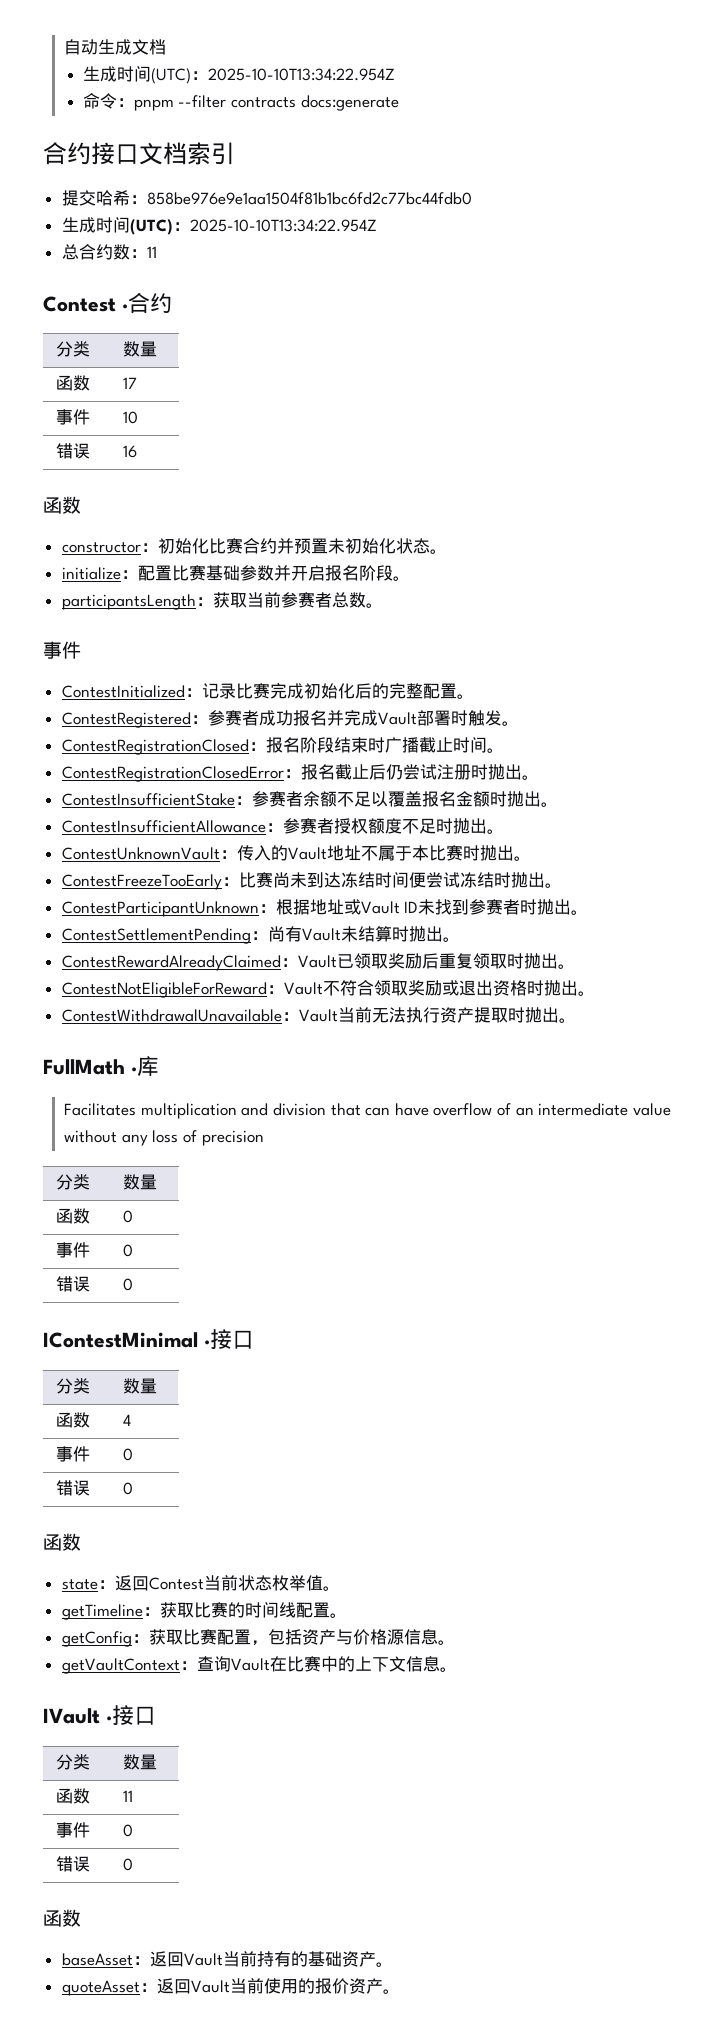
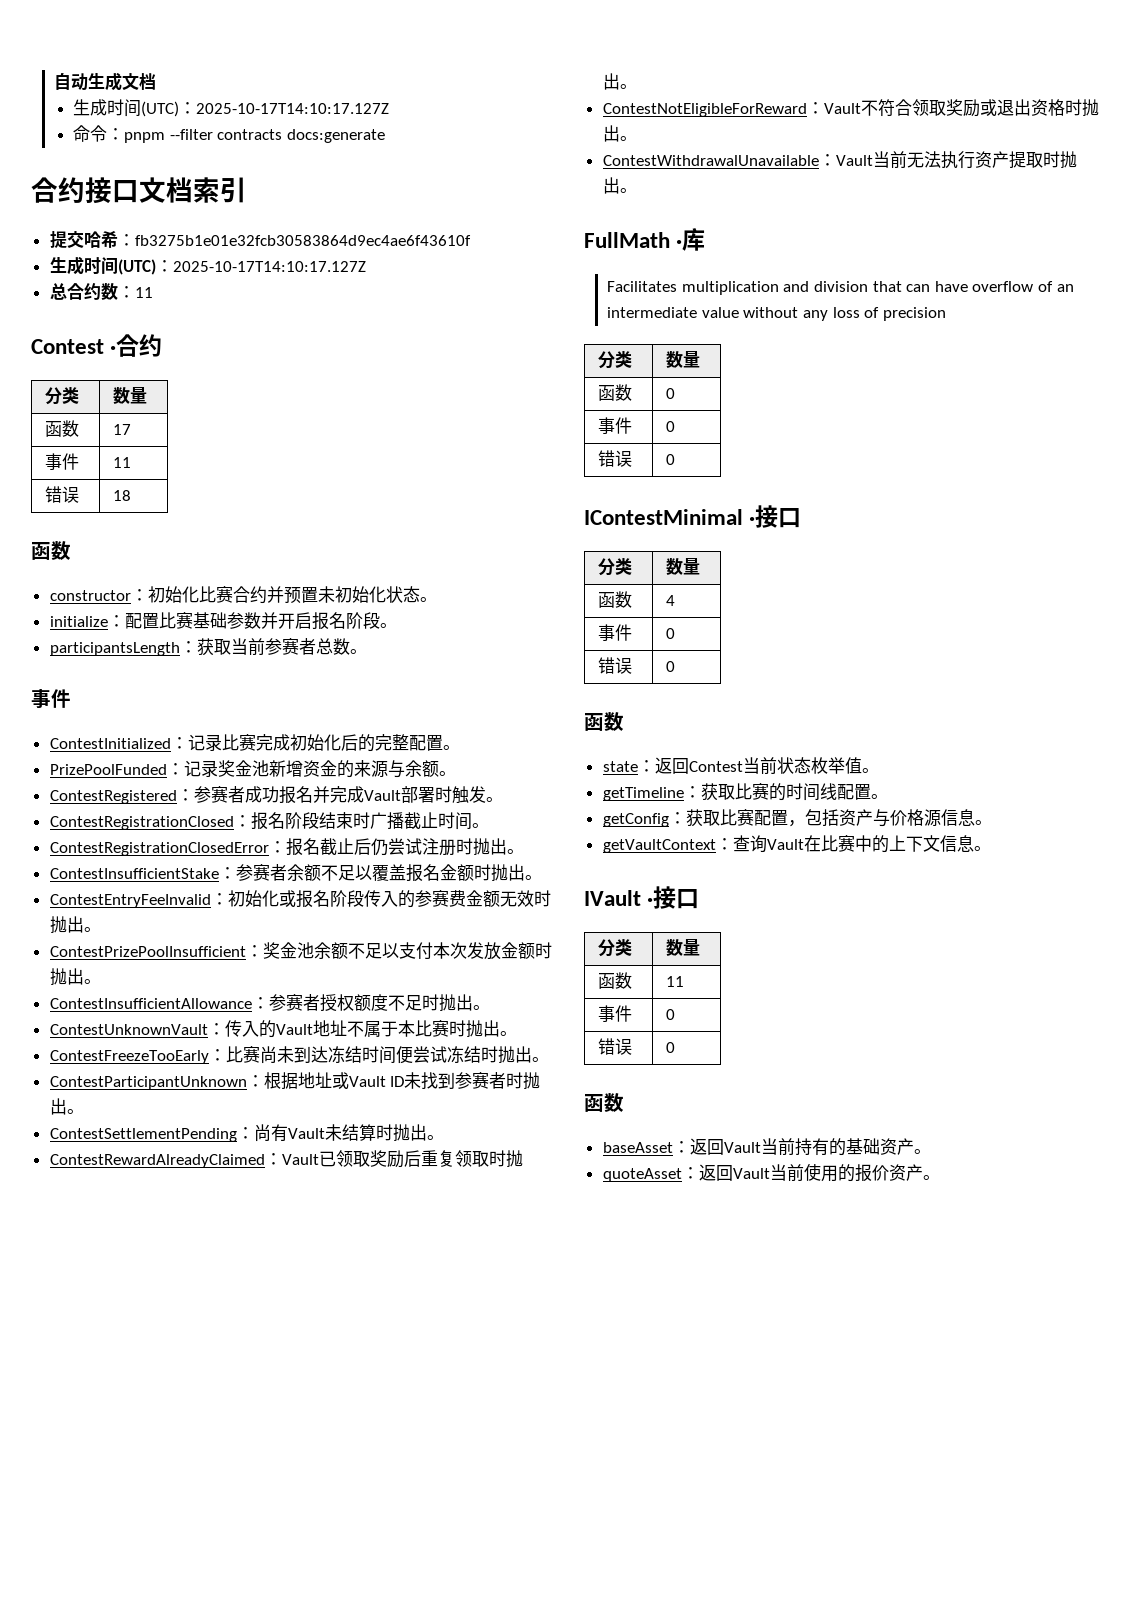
[207,68,395,81] 2025-10-10T13:34:22.954Z -> [195,103,389,114] 2025-10-17T14:10:17.127Z
[146,192,472,205] [61,217,377,235] 858be976e9e1aa1504f81b1bc6fd2c77bc44fdb0 // 生成时间(UTC)：2025-10-10T13:34:22.954Z -> [134,235,471,246] [49,256,366,275] fb3275b1e01e32fcb30583864d9ec4ae6f43610f // 生成时间(UTC)：2025-10-17T14:10:17.127Z
[123,411,139,424] [56,443,91,459] [123,445,138,458] 10 // 错误 | 16 -> [112,457,131,468] [44,486,79,503] [112,490,131,501] 11 // 错误 | 18
(474, 696) none -> [49,760,456,778] // PrizePoolFunded：记录奖金池新增资金的来源与余额。
(558, 804) none -> [49,889,551,908] [49,916,101,933] [49,942,552,960] [49,968,101,985] // ContestEntryFeeInvalid：初始化或报名阶段传入的参赛费金额无效时抛出。 // ContestPrizePoolInsufficient：奖金池余额不足以支付本次发放金额时抛出。

